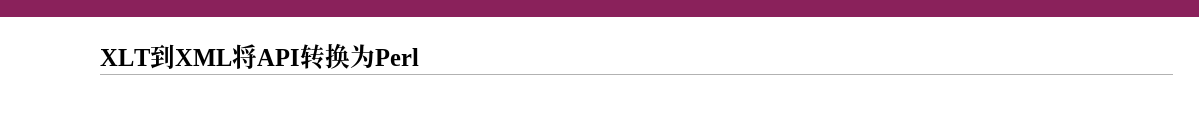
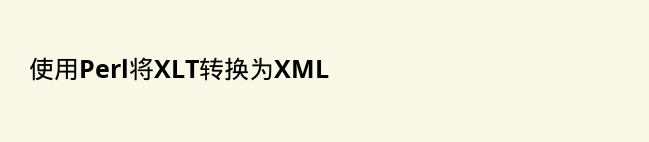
[100,43,419,70] XLT到XML将API转换为Perl -> [29,57,329,81] 使用Perl将XLT转换为XML

